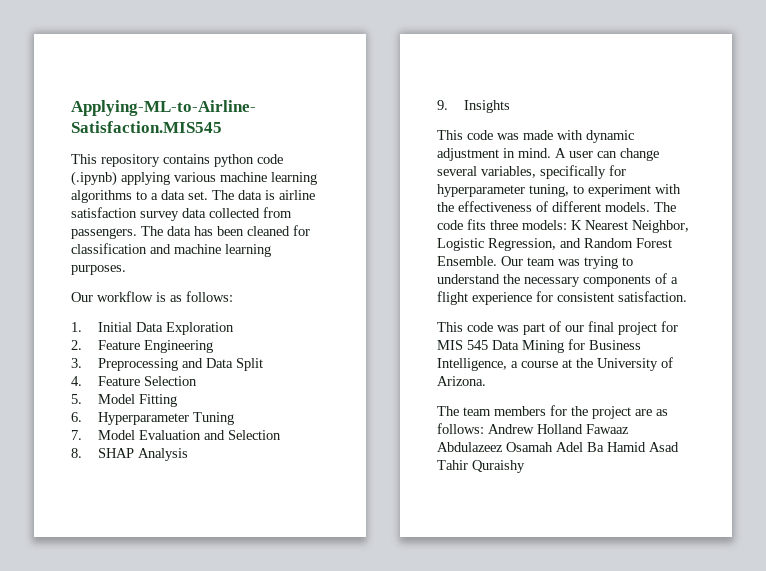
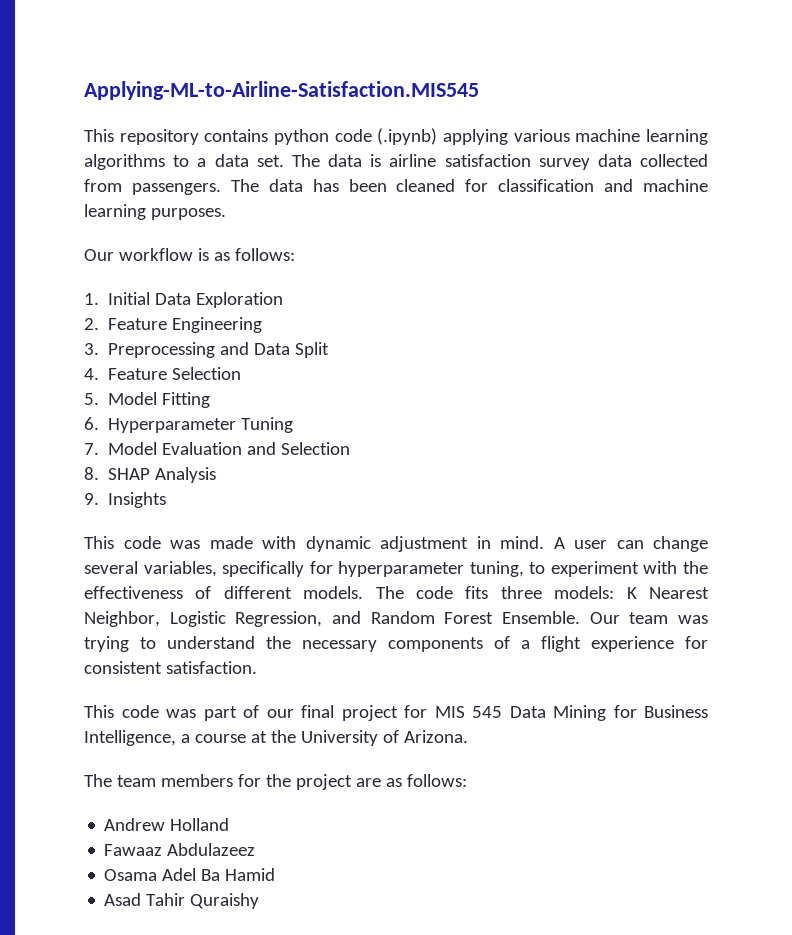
(484, 428) none -> (467, 780) //
(583, 429) none -> (230, 824) //
[506,442,553,452] Osamah -> [104,869,158,881] // Osama
(646, 447) none -> (276, 874) //

